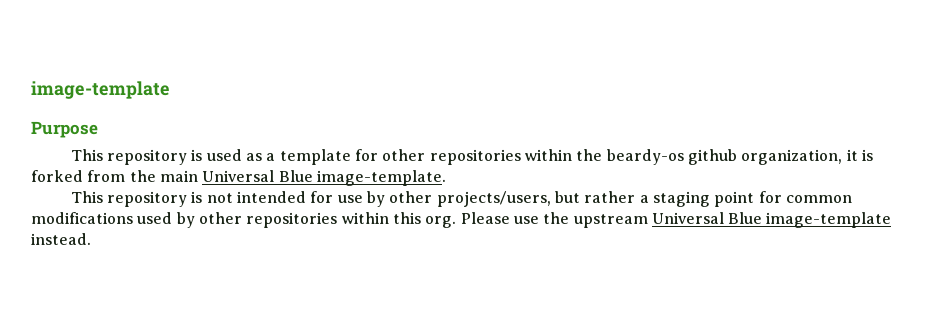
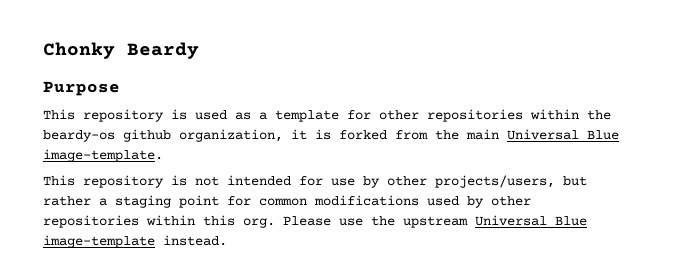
[31,81,170,99] image-template -> [43,42,199,59] Chonky Beardy

